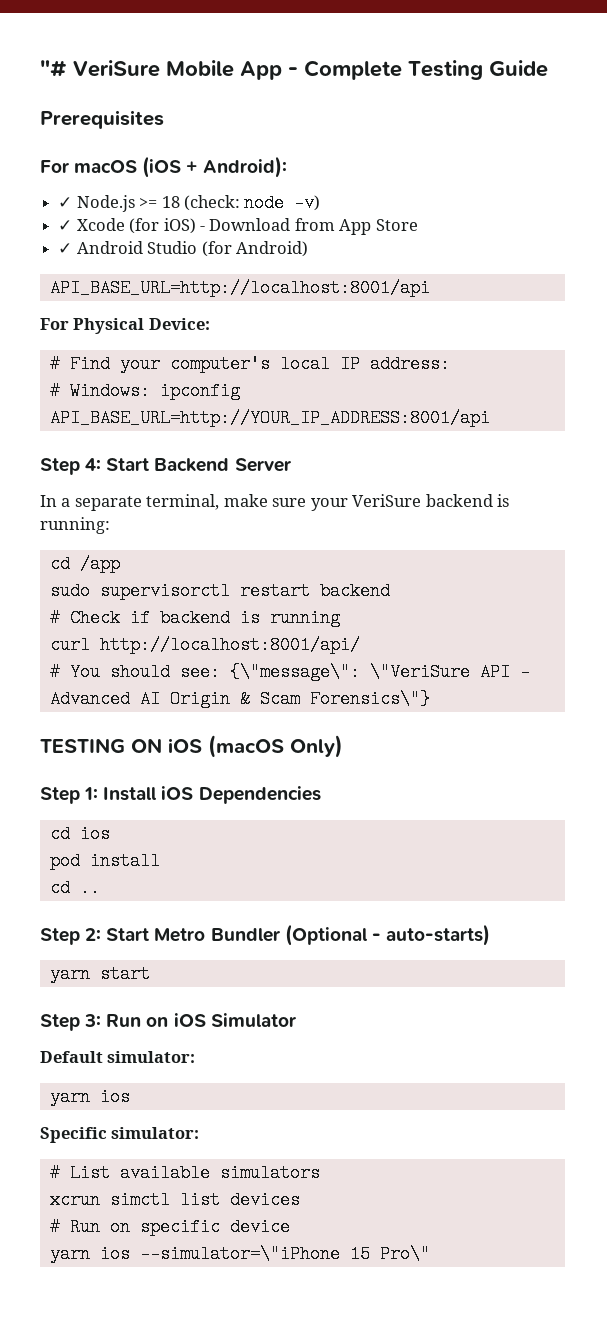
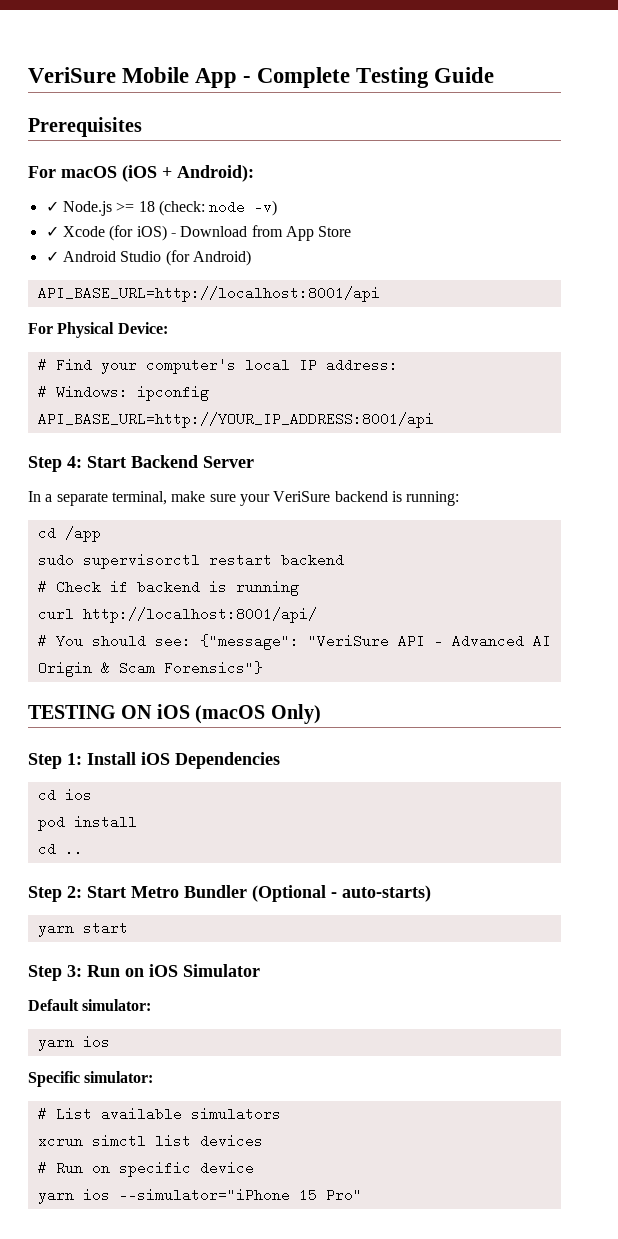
[40,60,67,77] "# -> (28, 75) none
[229,663,470,681] {\"message\": \"VeriSure -> [199,634,389,650] {"message": "VeriSure
[309,690,430,708] Forensics\"} -> [163,661,263,675] Forensics"}
[139,1245,430,1263] --simulator=\"iPhone 15 Pro\" -> [118,1188,362,1202] --simulator="iPhone 15 Pro"

